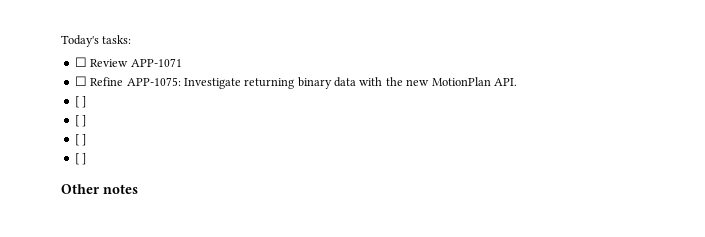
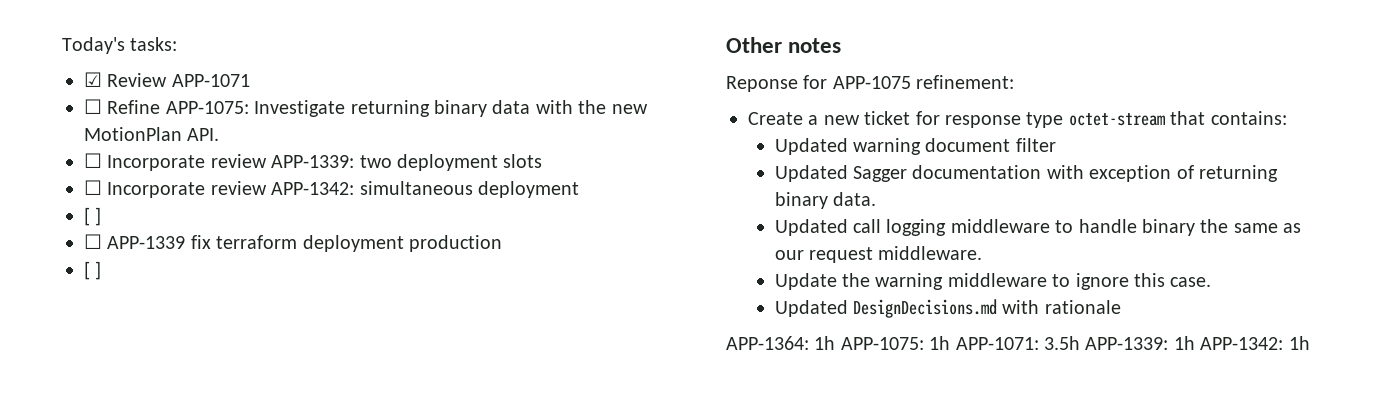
[74,57,87,67] ☐ -> [84,72,102,87] ☑
[74,96,87,108] [74,115,87,127] [74,134,87,146] [74,153,87,165] [61,184,138,194] [ ] // [ ] // [ ] // [ ] // Other notes -> [84,153,543,171] [84,180,579,198] [84,207,102,226] [84,234,502,252] [84,261,102,280] [726,37,842,53] [726,75,1015,92] [748,111,1287,128] [774,138,1056,155] [774,165,1278,182] [774,192,876,209] [774,219,1302,236] [774,246,983,263] [774,273,1212,290] [774,299,1121,318] [726,336,1310,350] ☐ Incorporate review APP-1339: two deployment slots // ☐ Incorporate review APP-1342: simultaneous deployment // [ ] // ☐ APP-1339 fix terraform deployment production // [ ] // Other notes // Reponse for APP-1075 refinement: // Create a new ticket for response type octet-stream that contains: // Updated warning document filter // Updated Sagger documentation with exception of returning binary data. // Updated call logging middleware to handle binary the same as our request middleware. // Update the warning middleware to ignore this case. // Updated DesignDecisions.md with rationale // APP-1364: 1h APP-1075: 1h APP-1071: 3.5h APP-1339: 1h APP-1342: 1h

